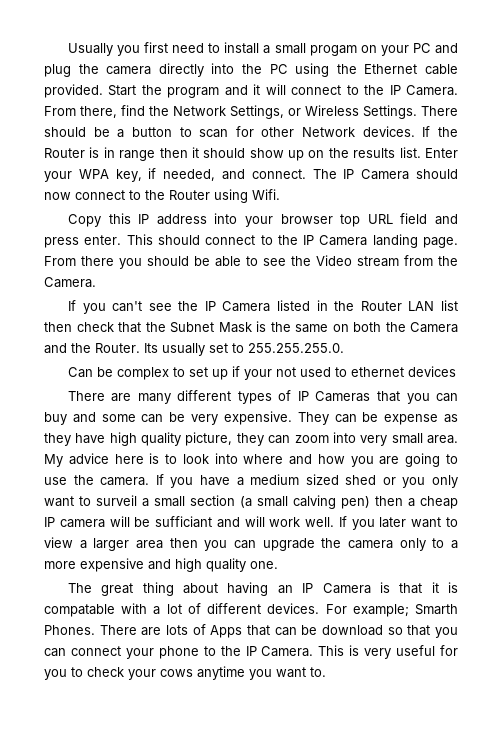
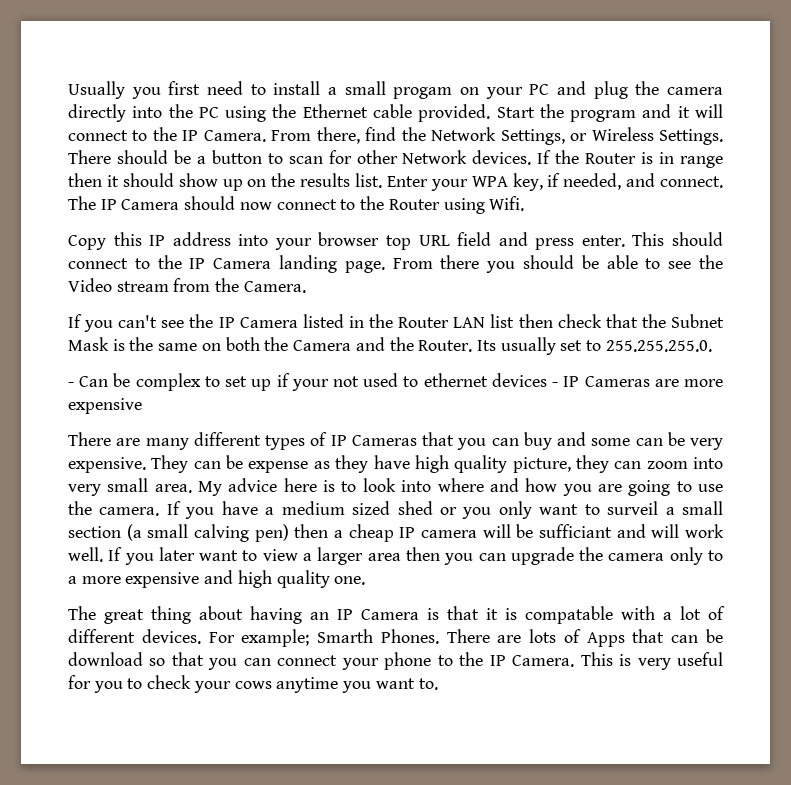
(344, 348) none -> [68,382,74,387] -
(456, 371) none -> [552,376,723,387] [68,398,142,414] - IP Cameras are more expensive

